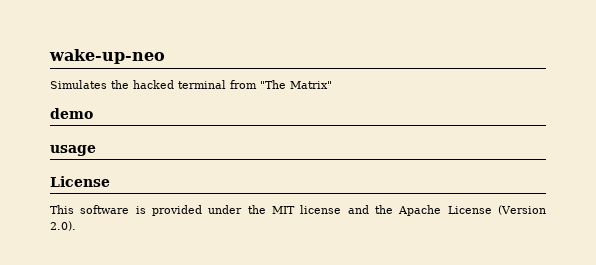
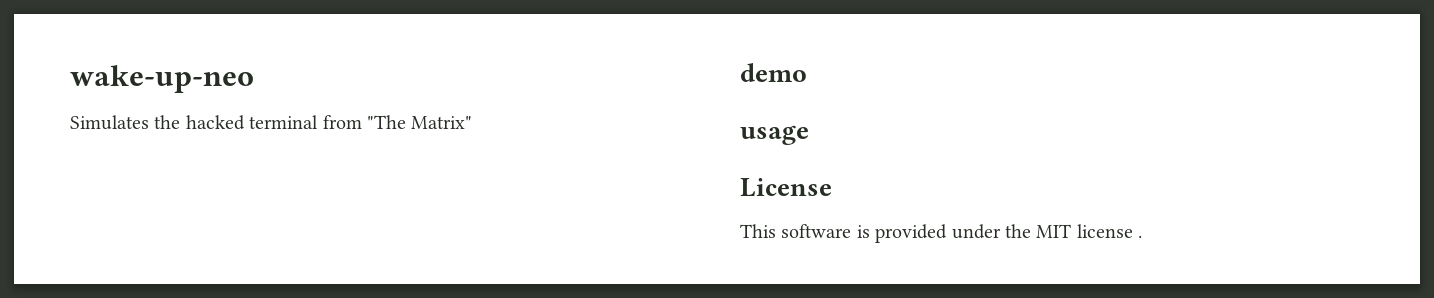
[347,205,546,216] [50,221,76,231] and the Apache License (Version 2.0). -> [1138,235,1143,238] .

